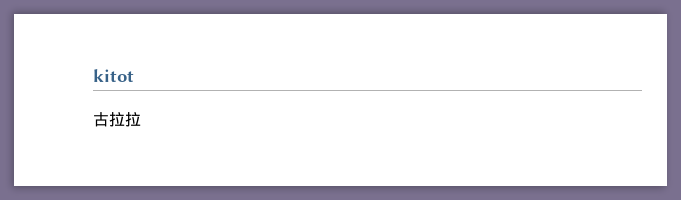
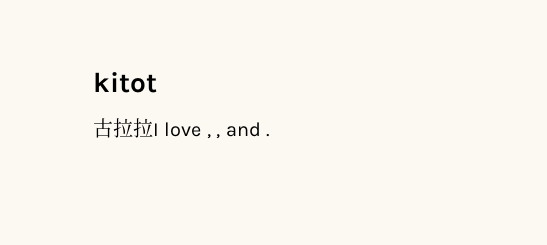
(141, 119) none -> [153,122,270,139] I love , , and .

